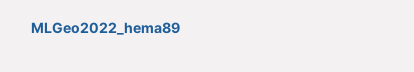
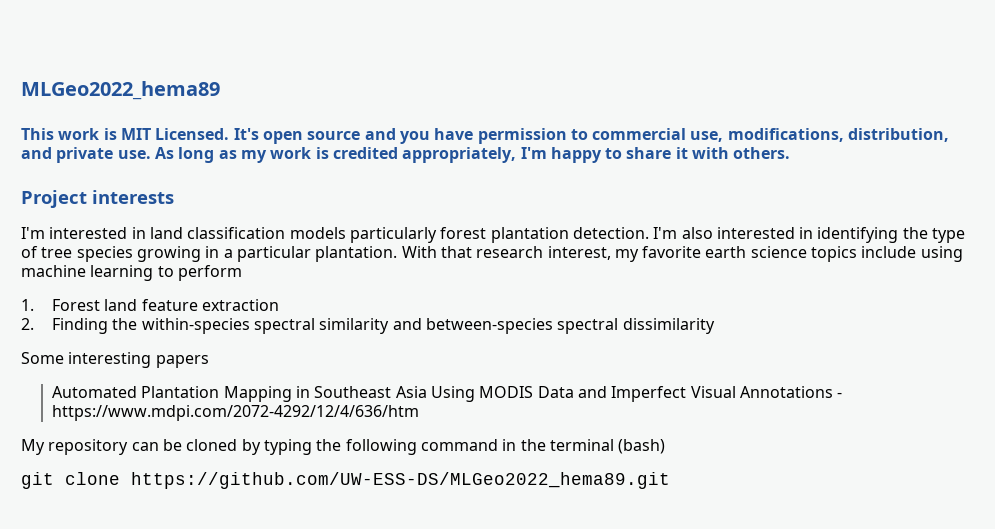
(180, 28) none -> [21,128,950,144] [21,147,791,163] [21,190,174,208] [21,227,966,243] [21,246,963,262] [21,265,242,281] [21,299,280,311] [21,318,715,334] [21,352,209,368] [52,386,843,402] [52,405,420,421] [21,439,666,455] [21,472,670,489] // This work is MIT Licensed. It's open source and you have permission to commercial use, modifications, distribution, and private use. As long as my work is credited appropriately, I'm happy to share it with others. // Project interests // I'm interested in land classification models particularly forest plantation detection. I'm also interested in identifying the type of tree species growing in a particular plantation. With that research interest, my favorite earth science topics include using machine learning to perform // 1. Forest land feature extraction // 2. Finding the within-species spectral similarity and between-species spectral dissimilarity // Some interesting papers // Automated Plantation Mapping in Southeast Asia Using MODIS Data and Imperfect Visual Annotations - https://www.mdpi.com/2072-4292/12/4/636/htm // My repository can be cloned by typing the following command in the terminal (bash) // git clone https://github.com/UW-ESS-DS/MLGeo2022_hema89.git

